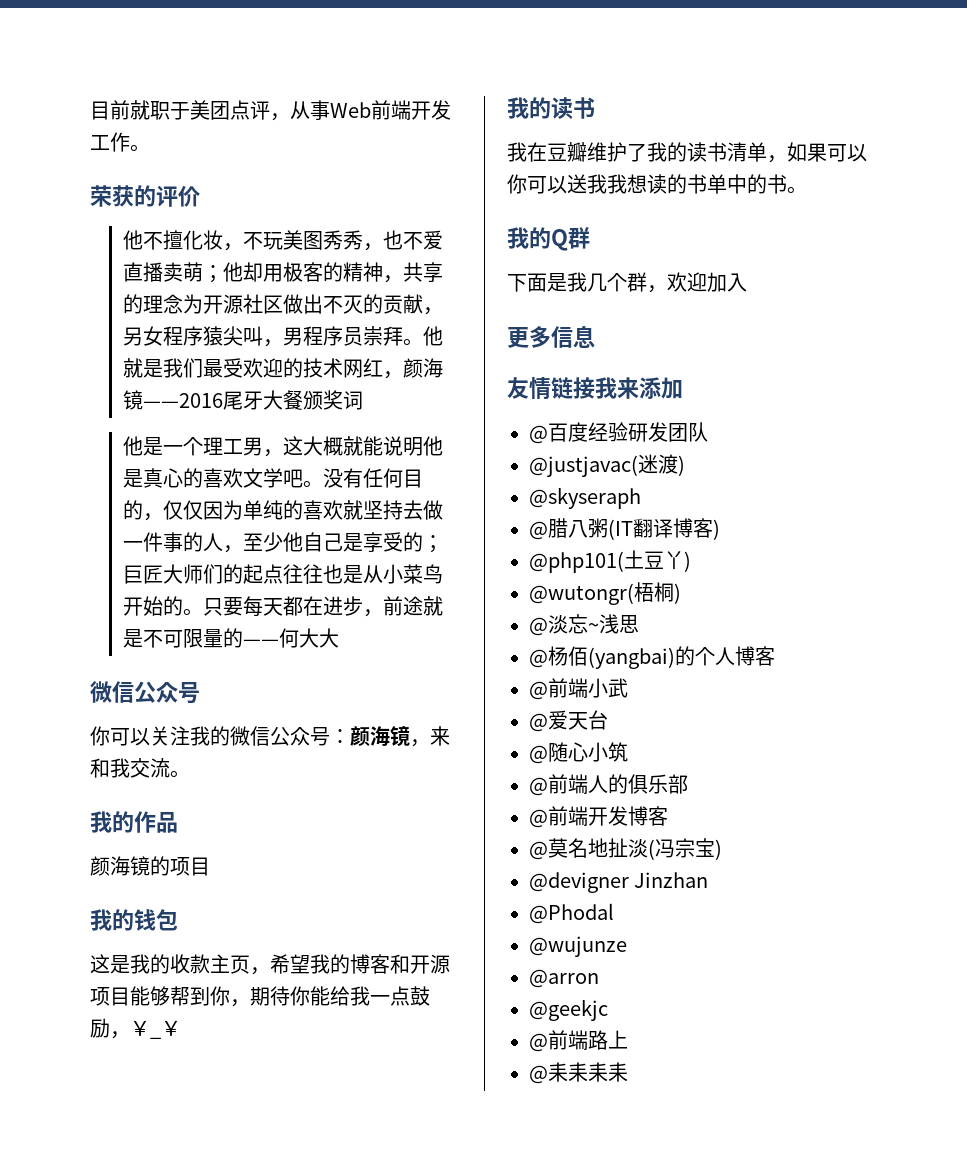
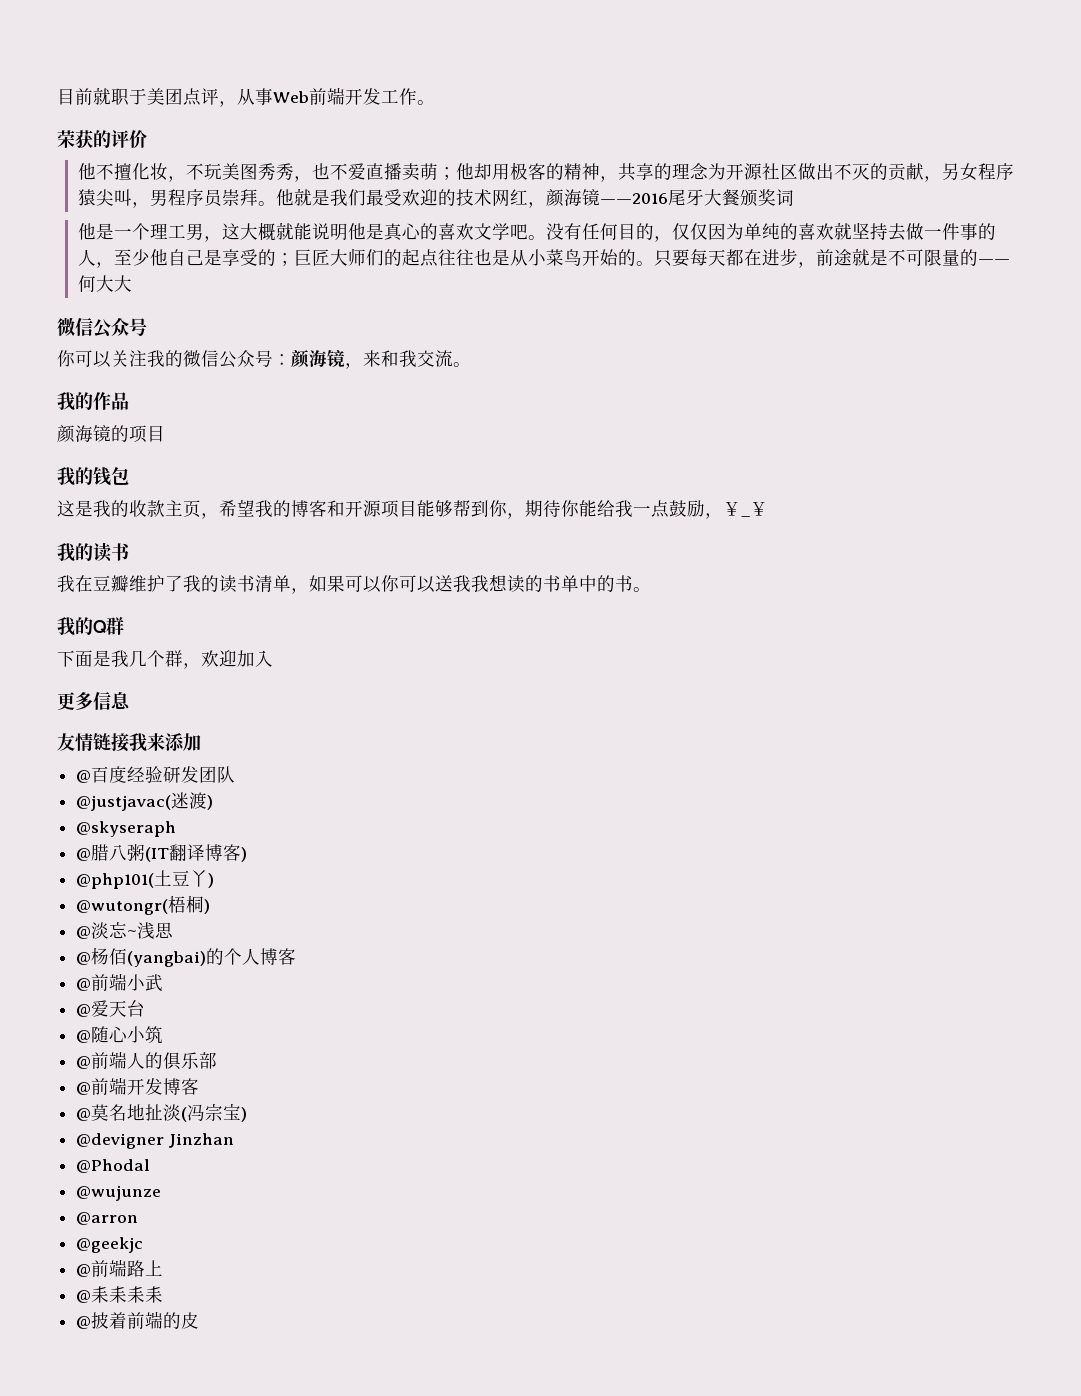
(628, 1072) none -> [76,1311,200,1329] // @披着前端的皮

